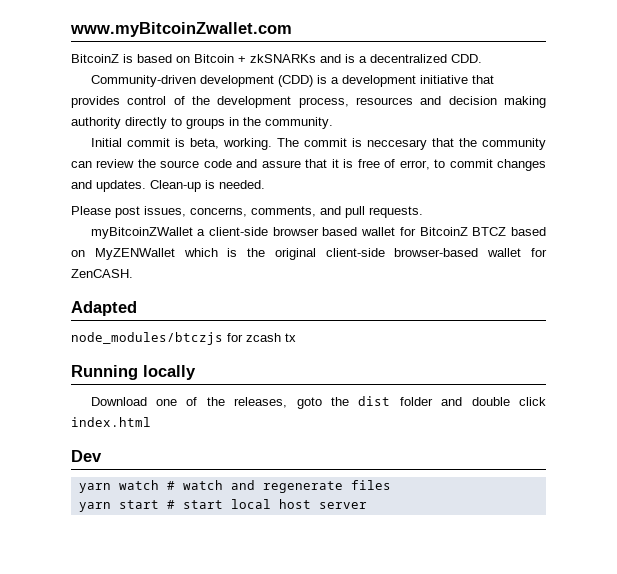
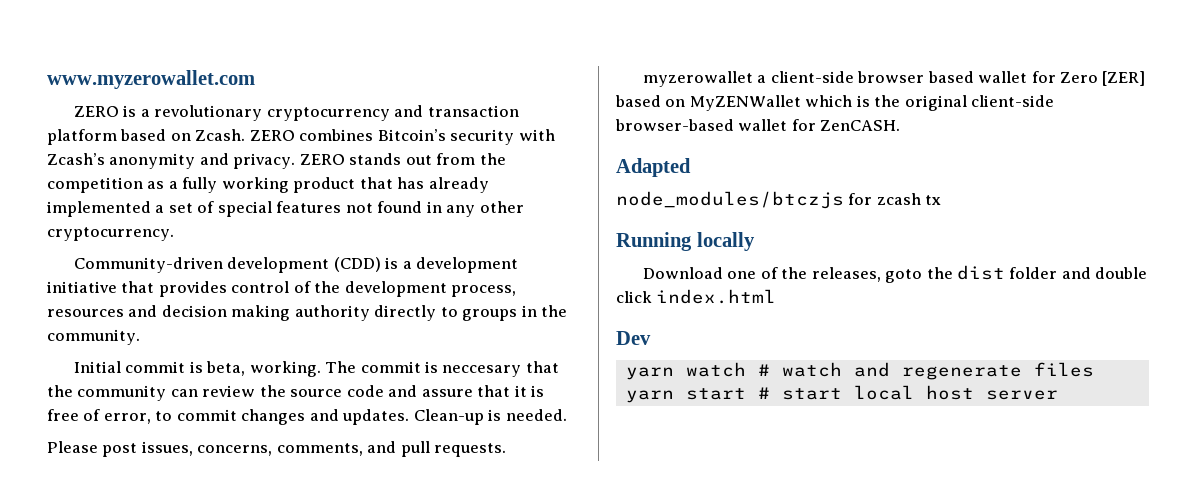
[70,22,292,37] [71,54,482,63] www.myBitcoinZwallet.com // BitcoinZ is based on Bitcoin + zkSNARKs and is a decentralized CDD. -> [47,70,255,89] [73,105,519,121] [47,129,555,145] [47,153,506,169] [47,177,489,193] [47,201,524,217] [47,227,174,241] www.myzerowallet.com // ZERO is a revolutionary cryptocurrency and transaction platform based on Zcash. ZERO combines Bitcoin’s security with Zcash’s anonymity and privacy. ZERO stands out from the competition as a fully working product that has already implemented a set of special features not found in any other cryptocurrency.
[90,227,193,239] myBitcoinZWallet -> [642,71,753,87] myzerowallet
[419,227,507,236] BitcoinZ BTCZ -> [1059,71,1146,86] Zero [ZER]

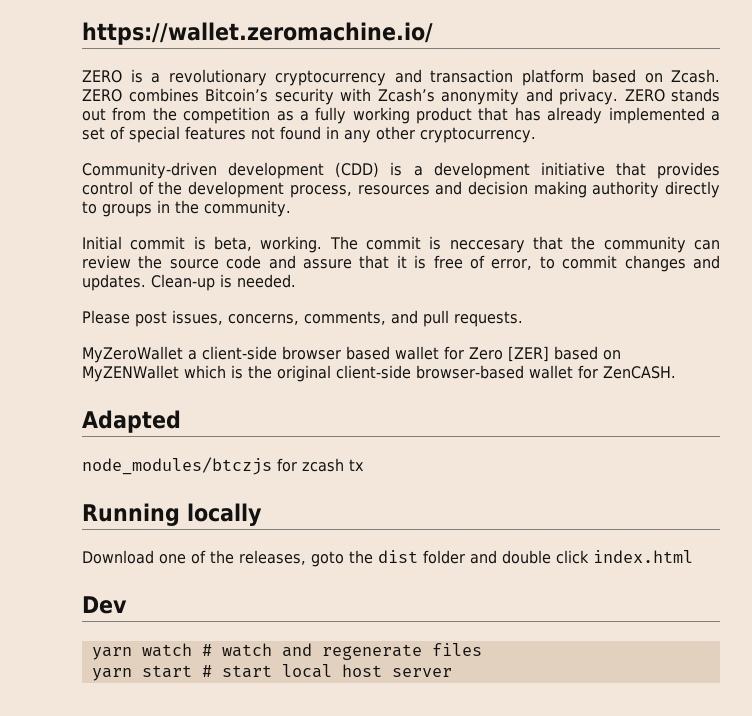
[47,70,255,89] www.myzerowallet.com -> [82,22,433,45] https://wallet.zeromachine.io/
[642,71,753,87] myzerowallet -> [82,346,183,363] MyZeroWallet

